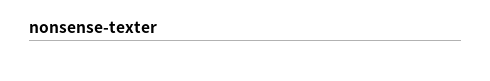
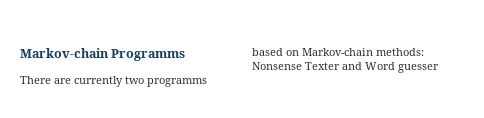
[29,21,157,33] nonsense-texter -> [20,48,186,61] [20,76,207,87] [252,48,424,56] [252,62,439,73] Markov-chain Programms // There are currently two programms based on Markov-chain methods: Nonsense Texter and Word guesser

